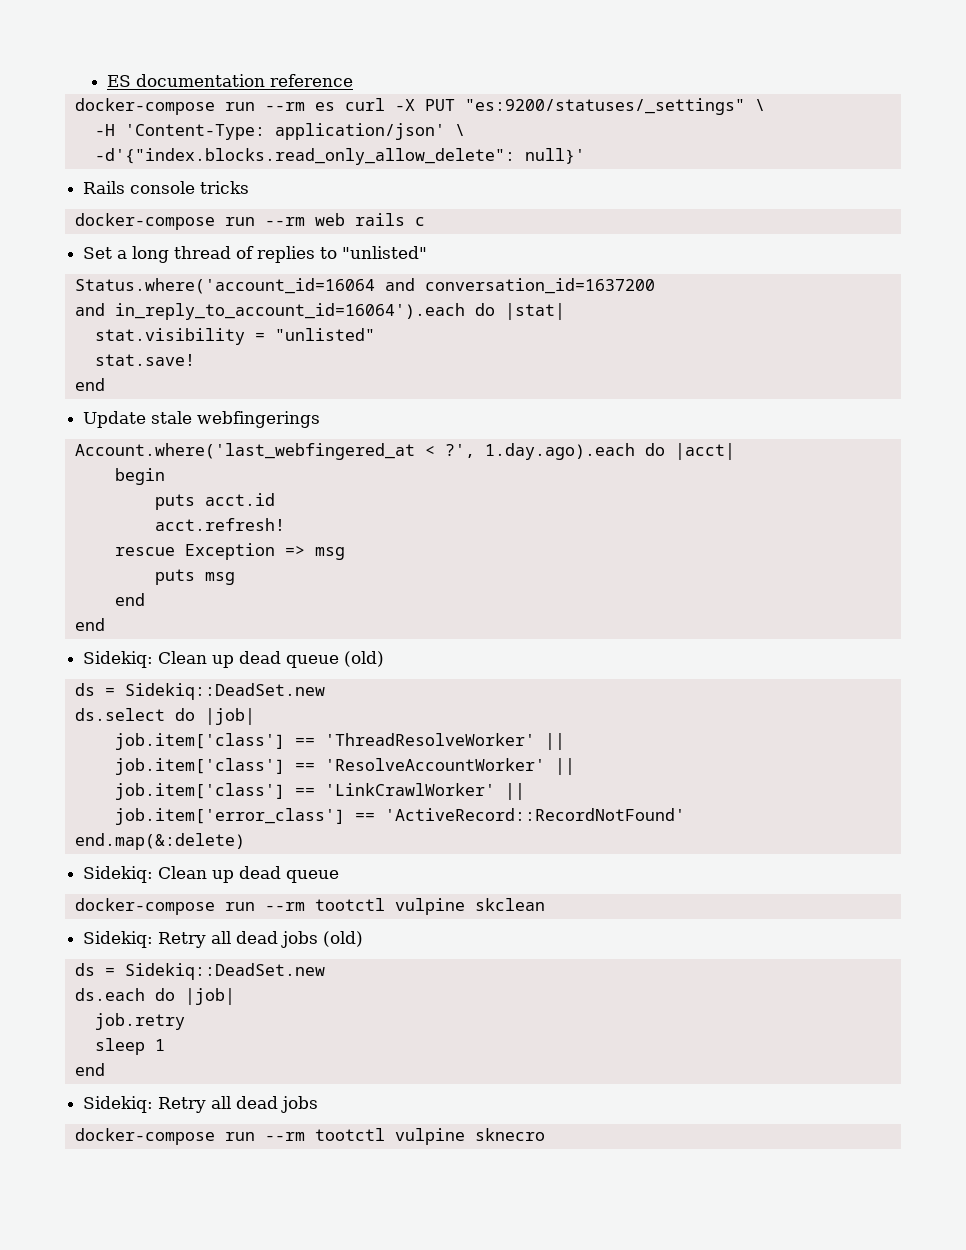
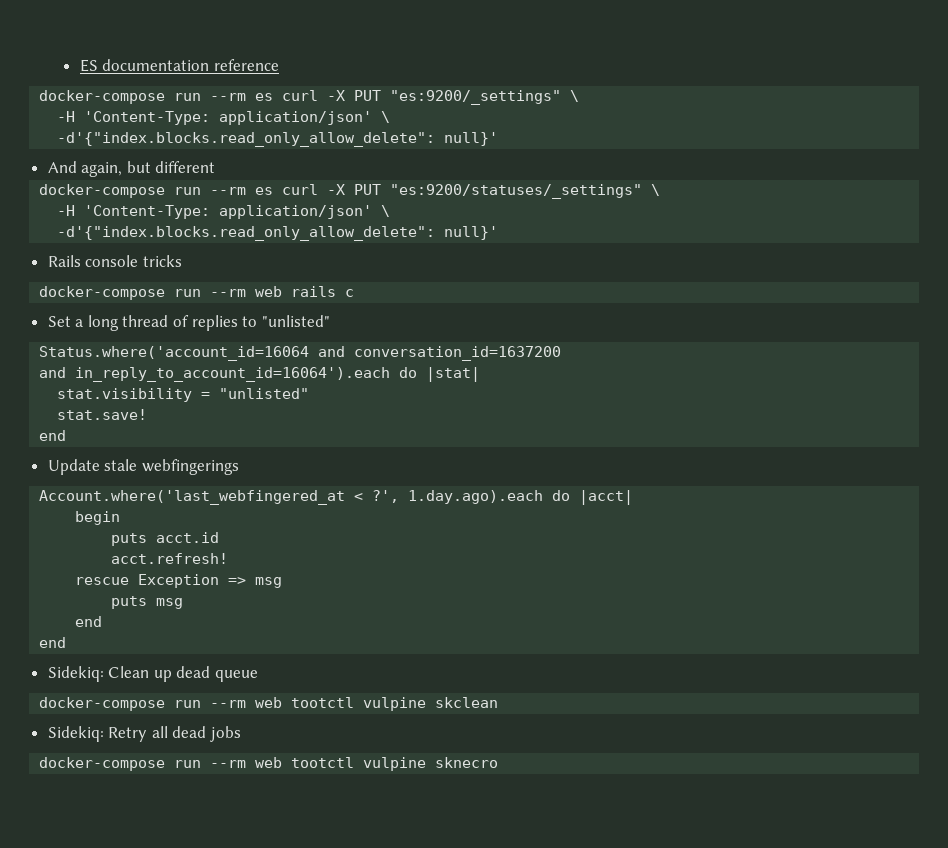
(354, 80) none -> [39,90,580,105] [57,111,391,125] [57,132,499,147] [47,161,216,177] // docker-compose run --rm es curl -X PUT "es:9200/_settings" \ // -H 'Content-Type: application/json' \ // -d'{"index.blocks.read_only_allow_delete": null}' // And again, but different
[83,651,385,668] [74,683,325,700] [74,708,255,725] [114,733,565,750] [114,758,575,775] [114,783,525,800] [114,808,685,825] [74,833,245,850] // Sidekiq: Clean up dead queue (old) // ds = Sidekiq::DeadSet.new // ds.select do |job| // job.item['class'] == 'ThreadResolveWorker' || // job.item['class'] == 'ResolveAccountWorker' || // job.item['class'] == 'LinkCrawlWorker' || // job.item['error_class'] == 'ActiveRecord::RecordNotFound' // end.map(&:delete) -> (67, 642) none
(305, 906) none -> [255,697,283,708] web
[83,931,364,948] [74,963,325,980] [74,988,235,1005] [94,1013,185,1030] [94,1038,165,1055] [74,1063,105,1076] // Sidekiq: Retry all dead jobs (old) // ds = Sidekiq::DeadSet.new // ds.each do |job| // job.retry // sleep 1 // end -> (499, 702) none
(305, 1136) none -> [255,757,283,768] web

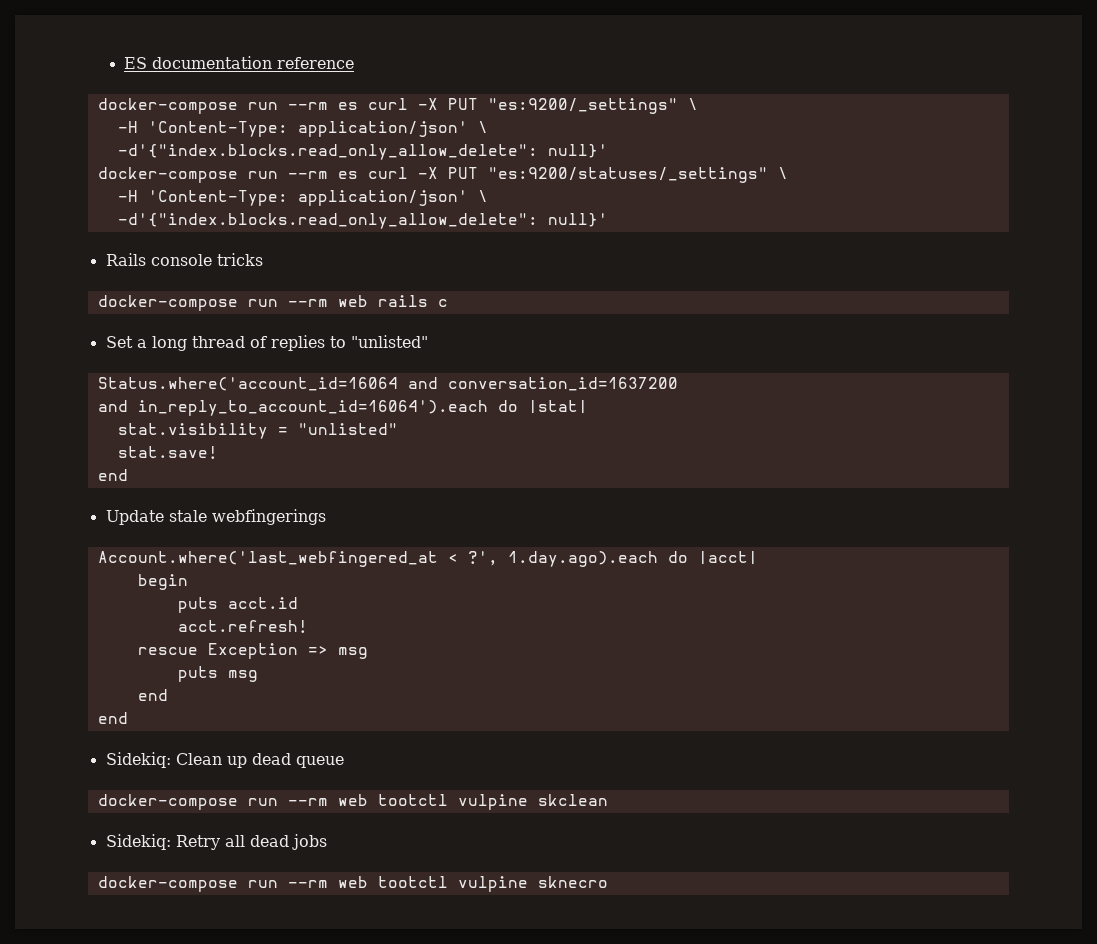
[47,161,216,177] // And again, but different -> (608, 151) none

